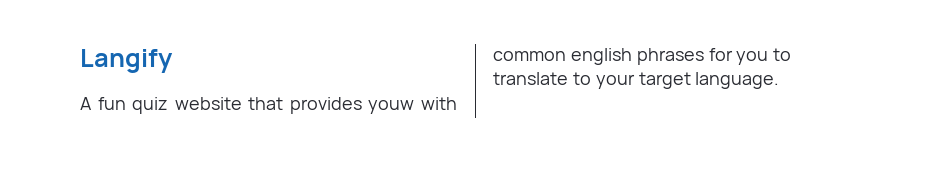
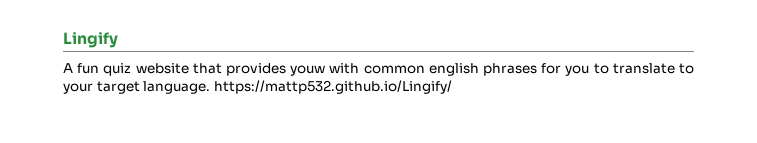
[80,49,173,73] Langify -> [63,32,118,48] Lingify
(780, 80) none -> [213,80,452,94] https://mattp532.github.io/Lingify/

